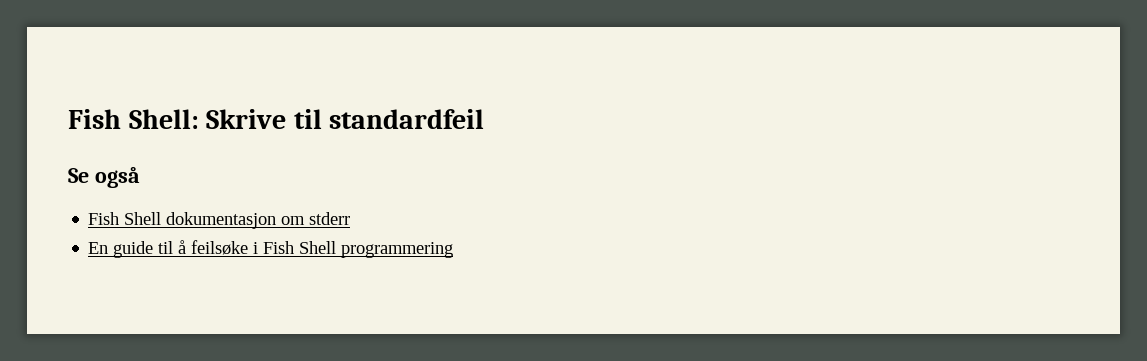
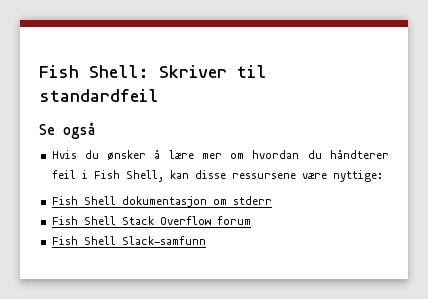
[206,109,287,129] Skrive -> [159,65,227,78] Skriver
(140, 177) none -> [51,150,390,160] [51,170,383,182] // Hvis du ønsker å lære mer om hvordan du håndterer feil i Fish Shell, kan disse ressursene være nyttige:
[88,240,454,258] En guide til å feilsøke i Fish Shell programmering -> [51,216,251,225] [51,236,206,245] Fish Shell Stack Overflow forum // Fish Shell Slack-samfunn

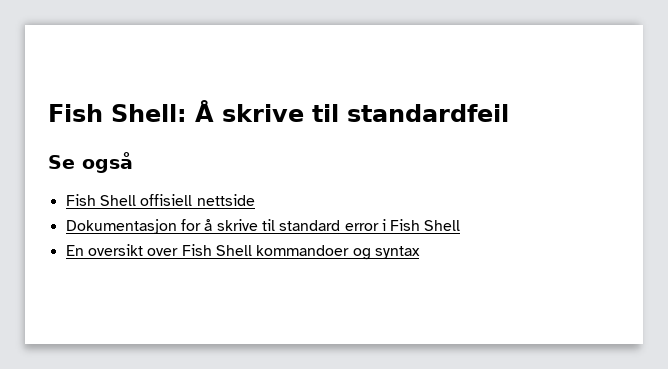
[159,65,227,78] Skriver -> [195,100,304,122] Å skrive
[51,150,390,160] [51,170,383,182] [51,196,272,207] [51,216,251,225] [51,236,206,245] Hvis du ønsker å lære mer om hvordan du håndterer feil i Fish Shell, kan disse ressursene være nyttige: // Fish Shell dokumentasjon om stderr // Fish Shell Stack Overflow forum // Fish Shell Slack-samfunn -> [65,194,255,206] [65,219,461,234] [65,244,420,260] Fish Shell offisiell nettside // Dokumentasjon for å skrive til standard error i Fish Shell // En oversikt over Fish Shell kommandoer og syntax

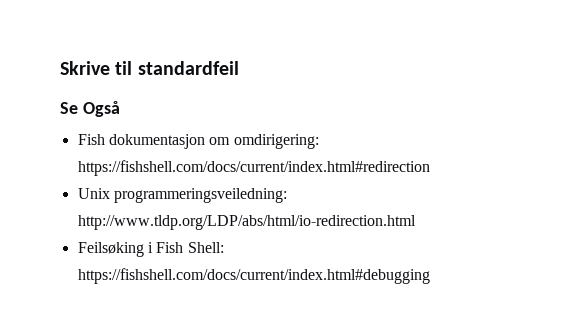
[48,100,304,122] Fish Shell: Å skrive -> [60,61,110,75] Skrive
[82,152,133,173] [65,194,255,206] [65,219,461,234] [65,244,420,260] også // Fish Shell offisiell nettside // Dokumentasjon for å skrive til standard error i Fish Shell // En oversikt over Fish Shell kommandoer og syntax -> [82,101,120,117] [77,134,319,149] [77,160,430,176] [77,188,287,203] [77,215,416,230] [77,242,224,257] [77,268,430,284] Også // Fish dokumentasjon om omdirigering: https://fishshell.com/docs/current/index.html#redirection // Unix programmeringsveiledning: http://www.tldp.org/LDP/abs/html/io-redirection.html // Feilsøking i Fish Shell: https://fishshell.com/docs/current/index.html#debugging

